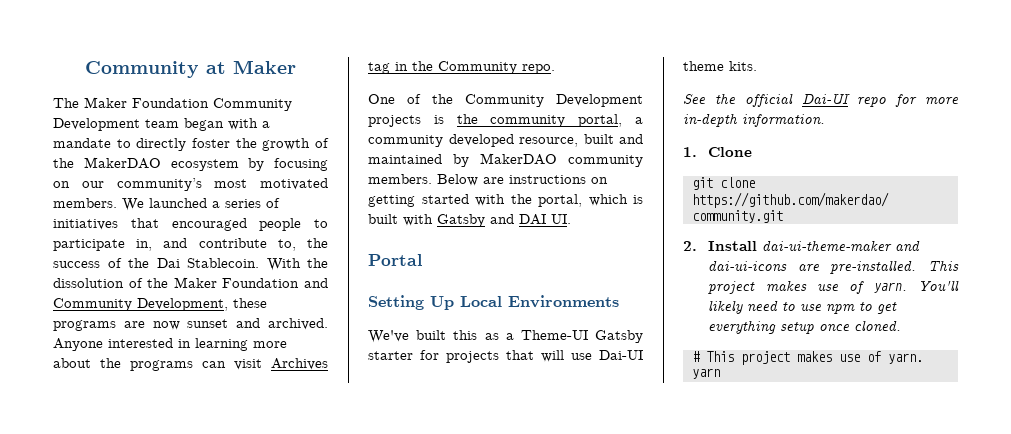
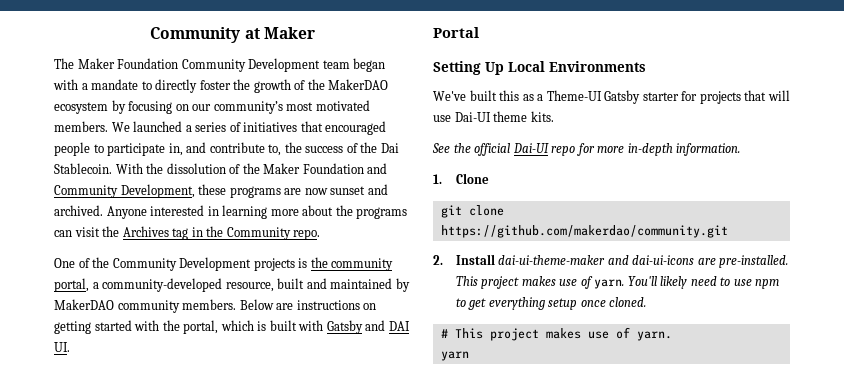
(262, 364) none -> [102,226,120,237] the
[368,134,514,147] community developed -> [102,278,223,292] community-developed

